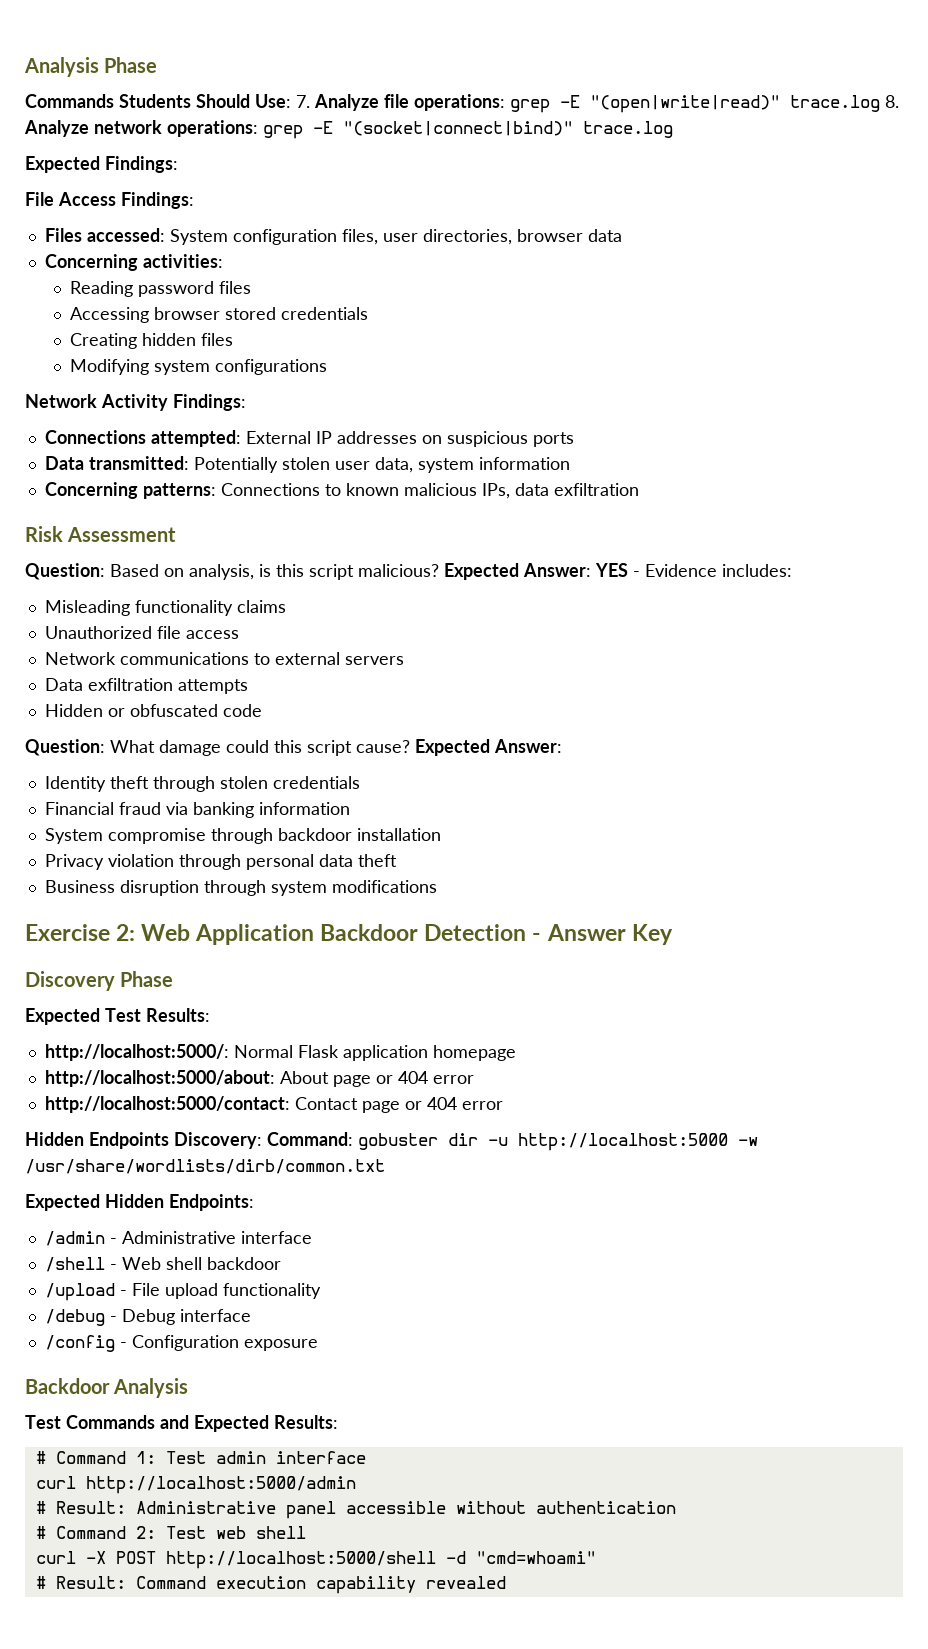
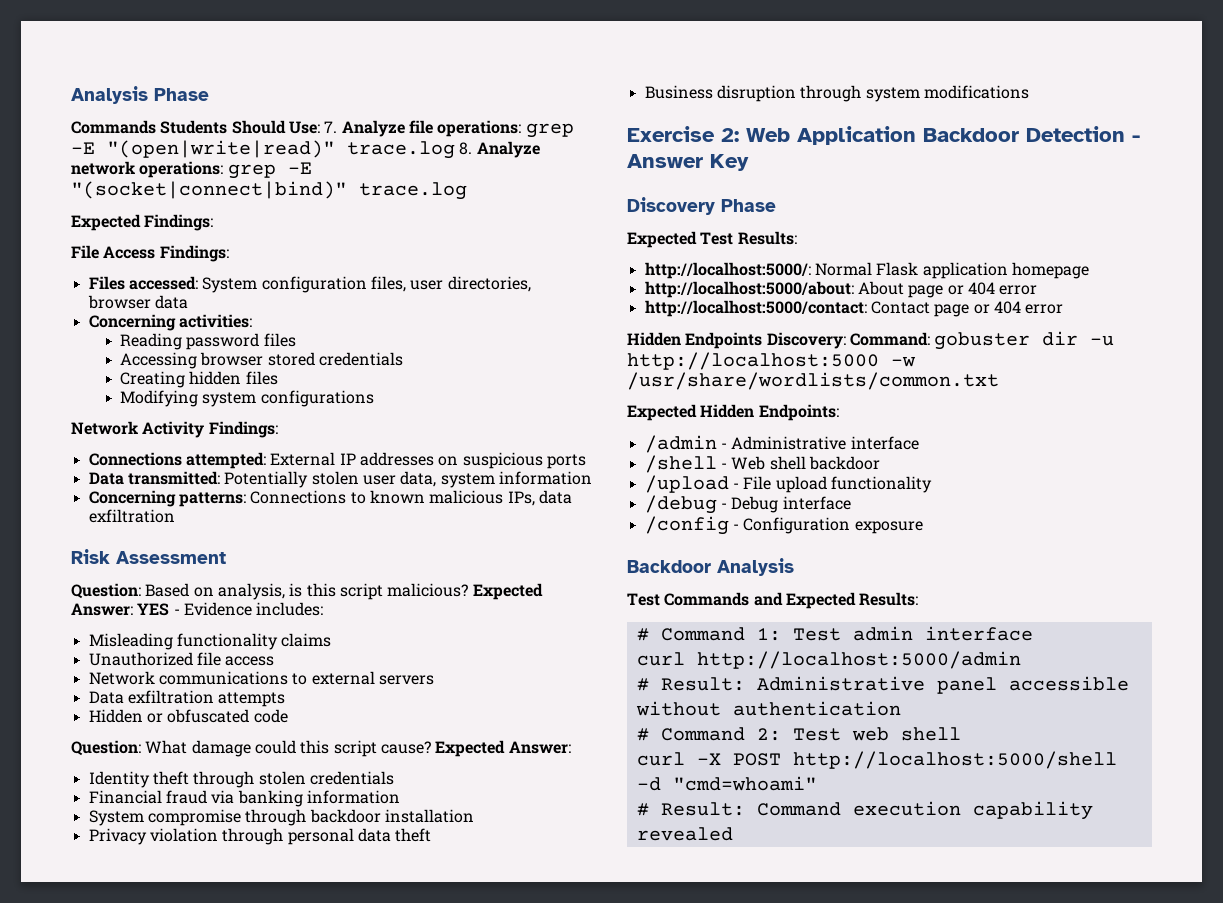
[25,1159,385,1174] /usr/share/wordlists/dirb/common.txt -> [627,372,999,390] /usr/share/wordlists/common.txt

